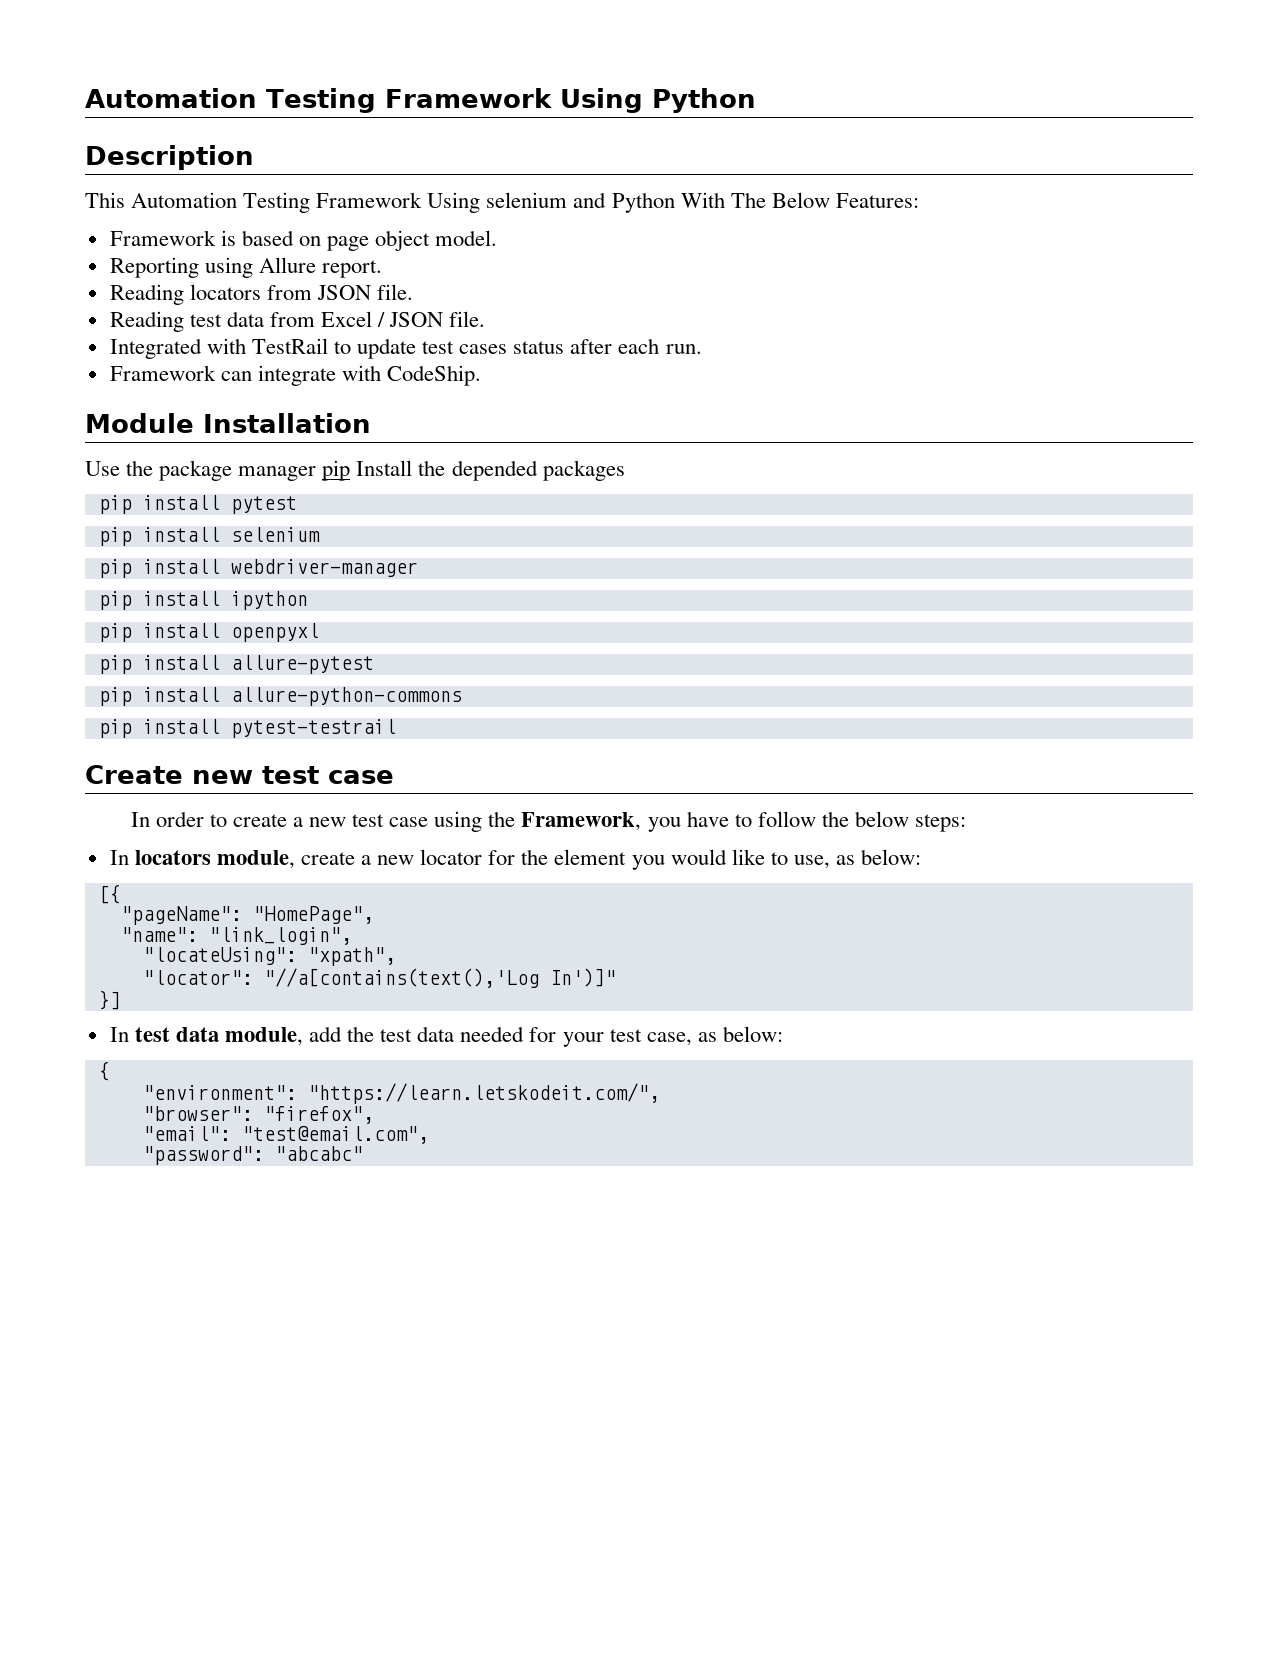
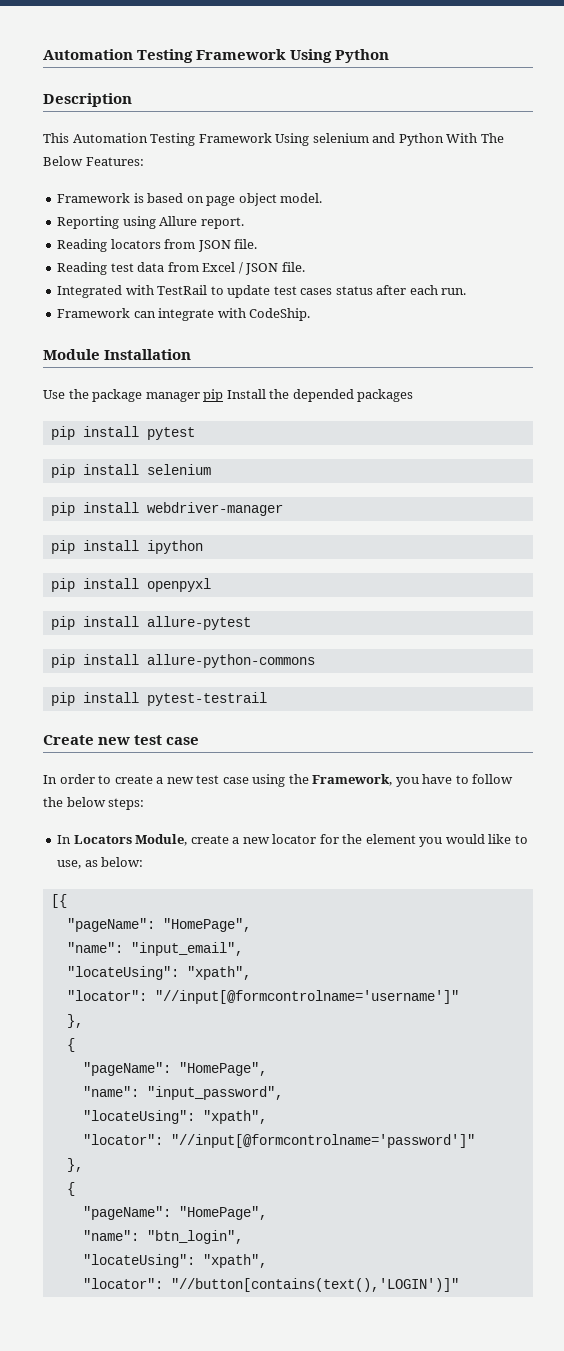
[134,850,295,869] locators module, -> [73,834,188,846] Locators Module,
[208,927,352,945] [142,947,396,966] [142,968,616,988] [98,990,121,1010] [109,1026,783,1047] [98,1061,110,1081] [142,1083,660,1104] [142,1106,374,1124] [142,1126,429,1144] [142,1146,363,1165] "link_login", // "locateUsing": "xpath", // "locator": "//a[contains(text(),'Log In')]" // }] // In test data module, add the test data needed for your test case, as below: // { // "environment": "https://learn.letskodeit.com/", // "browser": "firefox", // "email": "test@email.com", // "password": "abcabc" -> [130,942,243,956] [66,966,251,980] [66,990,459,1004] [66,1014,83,1028] [66,1038,75,1052] [82,1062,267,1076] [82,1086,283,1100] [82,1110,267,1124] [82,1134,475,1148] [66,1158,83,1172] [66,1182,75,1196] [82,1206,267,1220] [82,1230,243,1244] [82,1254,267,1268] [82,1278,459,1292] "input_email", // "locateUsing": "xpath", // "locator": "//input[@formcontrolname='username']" // }, // { // "pageName": "HomePage", // "name": "input_password", // "locateUsing": "xpath", // "locator": "//input[@formcontrolname='password']" // }, // { // "pageName": "HomePage", // "name": "btn_login", // "locateUsing": "xpath", // "locator": "//button[contains(text(),'LOGIN')]"

